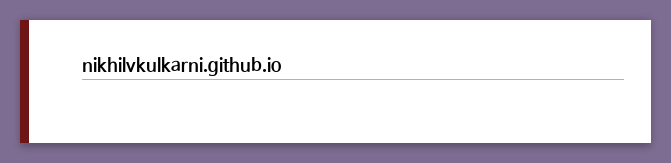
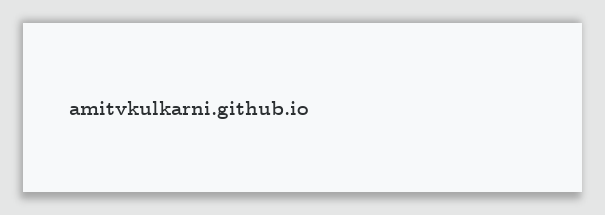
[82,57,281,76] nikhilvkulkarni.github.io -> [69,101,309,119] amitvkulkarni.github.io

